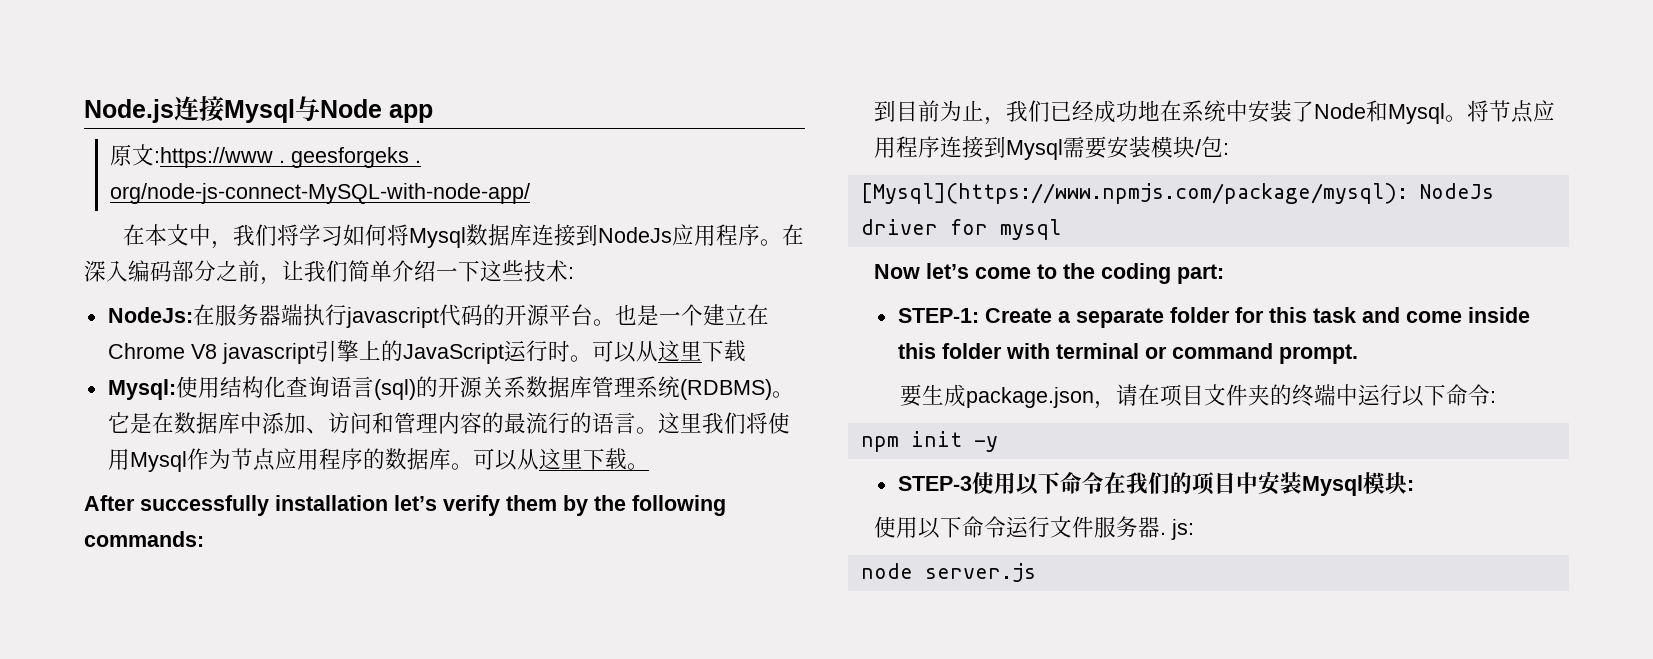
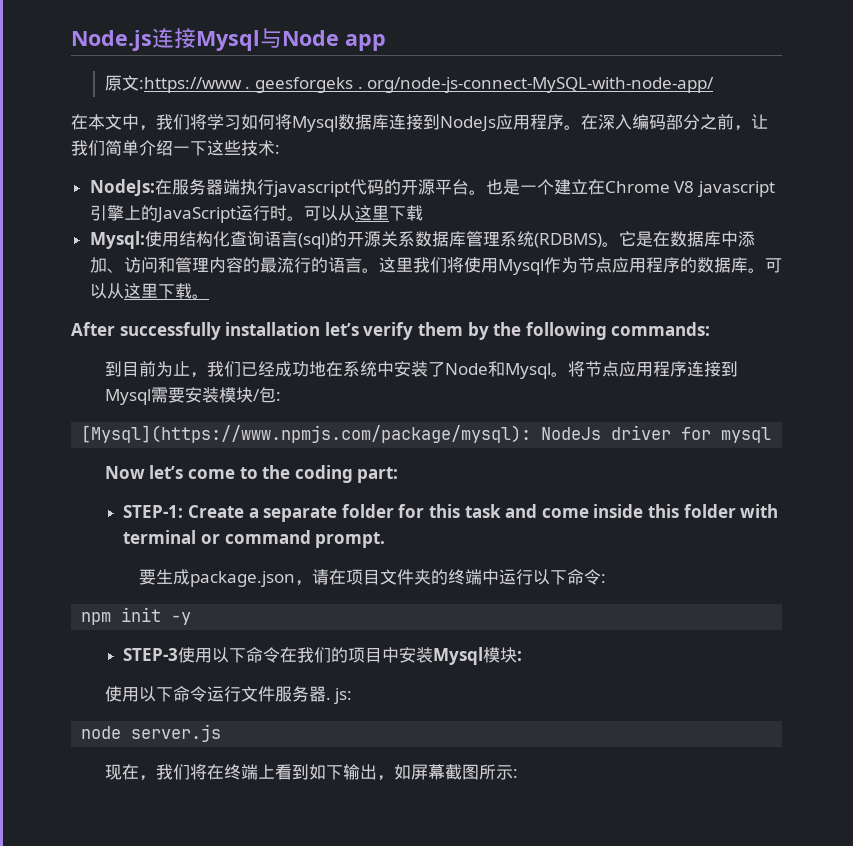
(1036, 572) none -> [104,764,518,781] // 现在，我们将在终端上看到如下输出，如屏幕截图所示:

